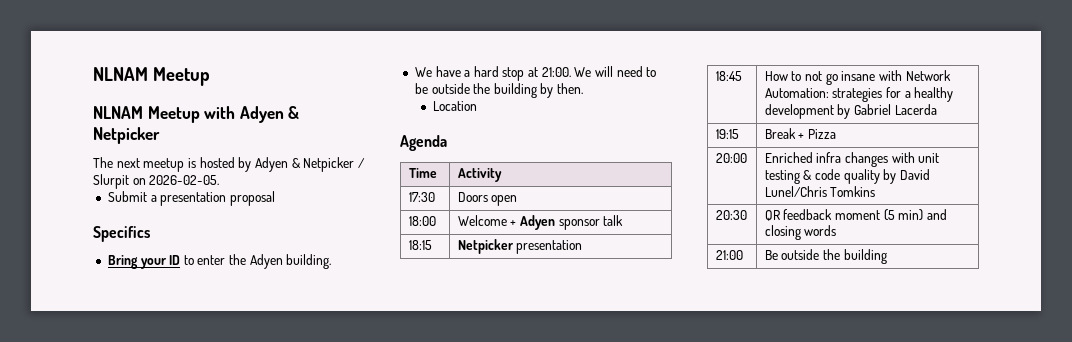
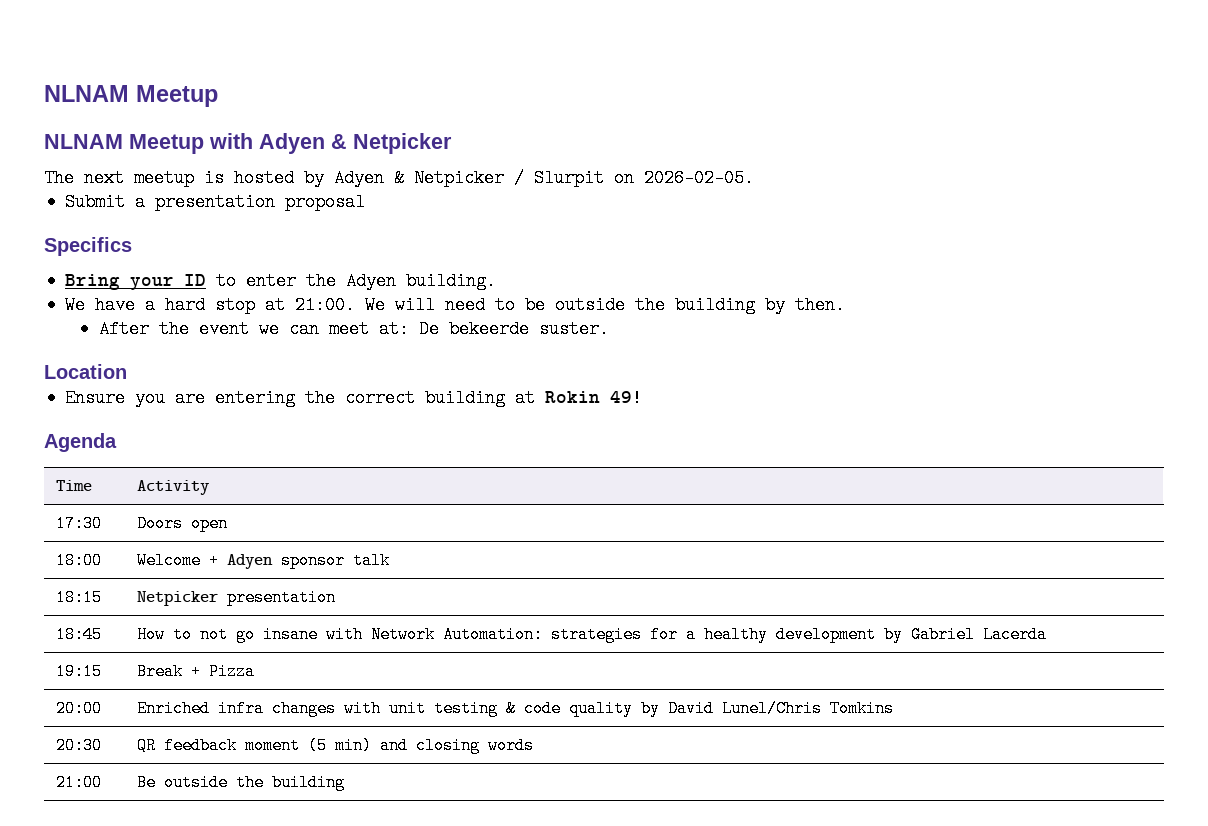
[433,101,478,111] Location -> [98,320,609,338] [44,364,127,379] [65,389,643,407] After the event we can meet at: De bekeerde suster. // Location // Ensure you are entering the correct building at Rokin 49!

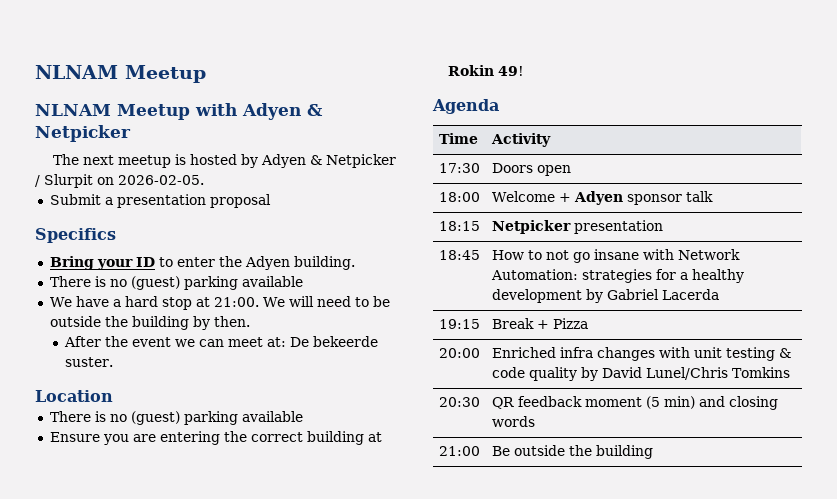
(497, 281) none -> [49,276,303,290] // There is no (guest) parking available
(127, 371) none -> [49,411,303,425] // There is no (guest) parking available

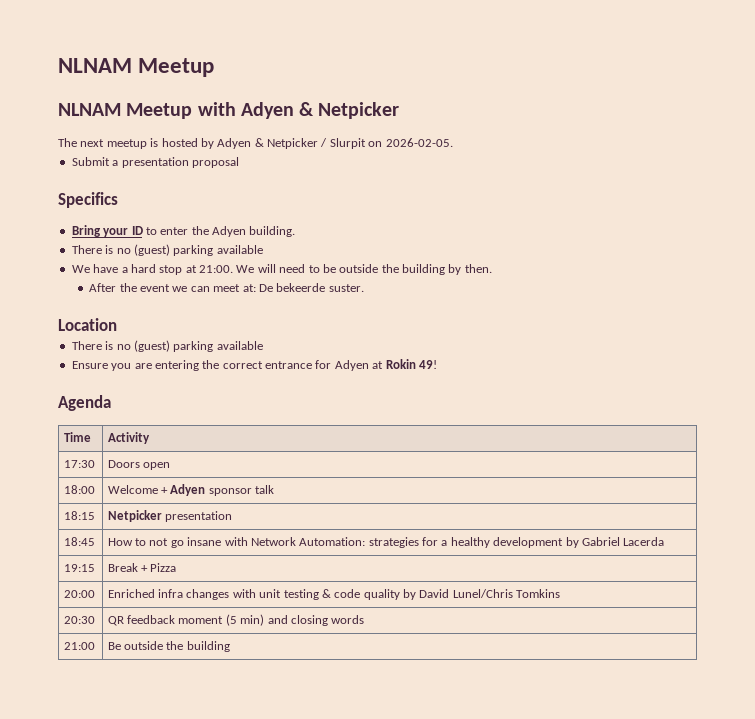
[306,431,364,445] building -> [265,360,369,371] entrance for Adyen

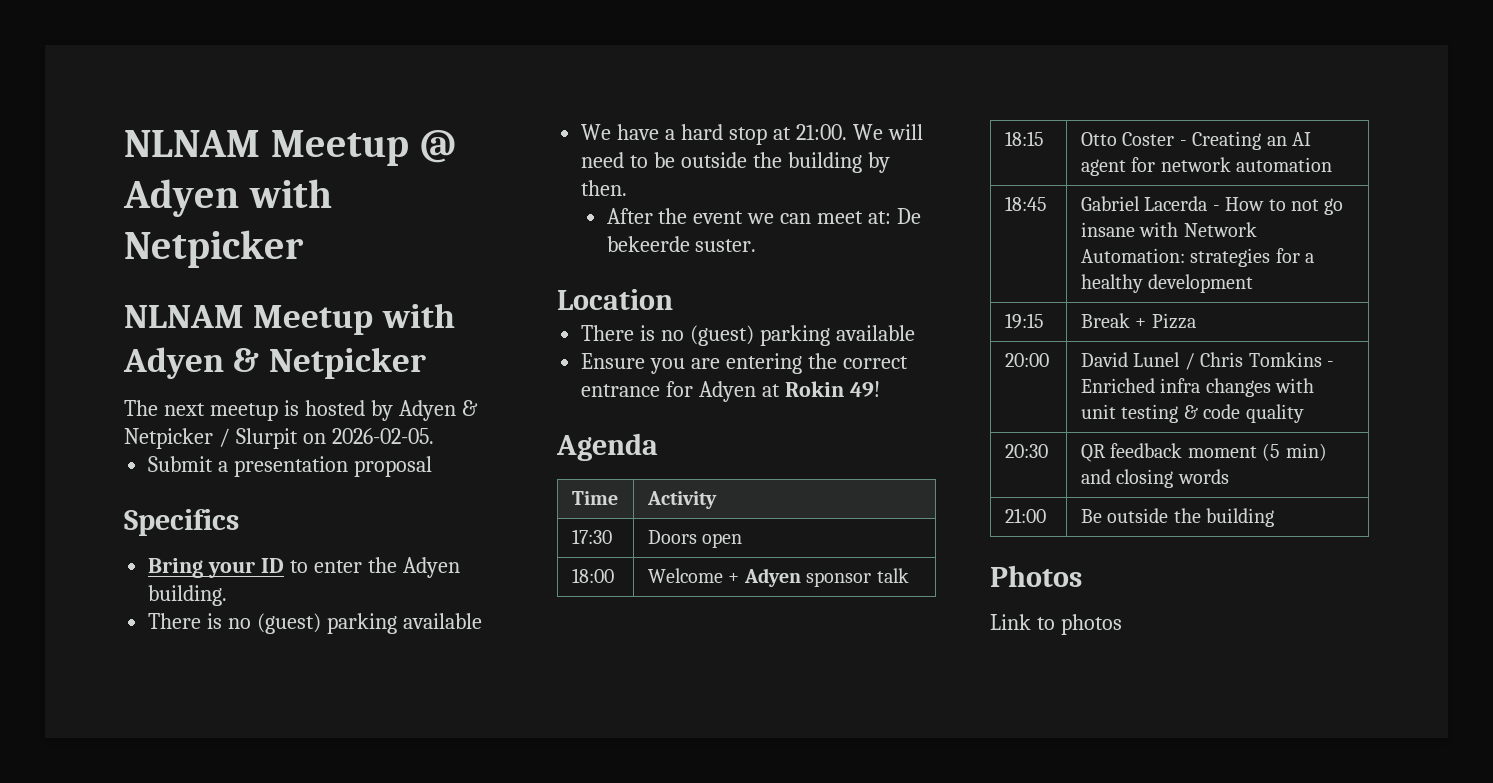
[58,58,215,77] NLNAM Meetup -> [124,130,457,166] [123,179,332,217] [124,230,304,268] NLNAM Meetup @ Adyen with Netpicker
[107,510,233,522] [63,537,95,546] Netpicker presentation // 18:45 | -> [1080,131,1311,150] [1080,157,1333,176] [1004,196,1047,211] [1080,196,1220,211] Otto Coster - Creating an AI agent for network automation // 18:45 | Gabriel Lacerda -
[565,537,665,548] by Gabriel Lacerda -> (1254, 283) none
(95, 594) none -> [1080,352,1334,370] David Lunel / Chris Tomkins -
[403,589,561,600] by David Lunel/Chris Tomkins -> (1304, 413) none
(230, 646) none -> [990,565,1082,587] [990,614,1122,635] // Photos // Link to photos

